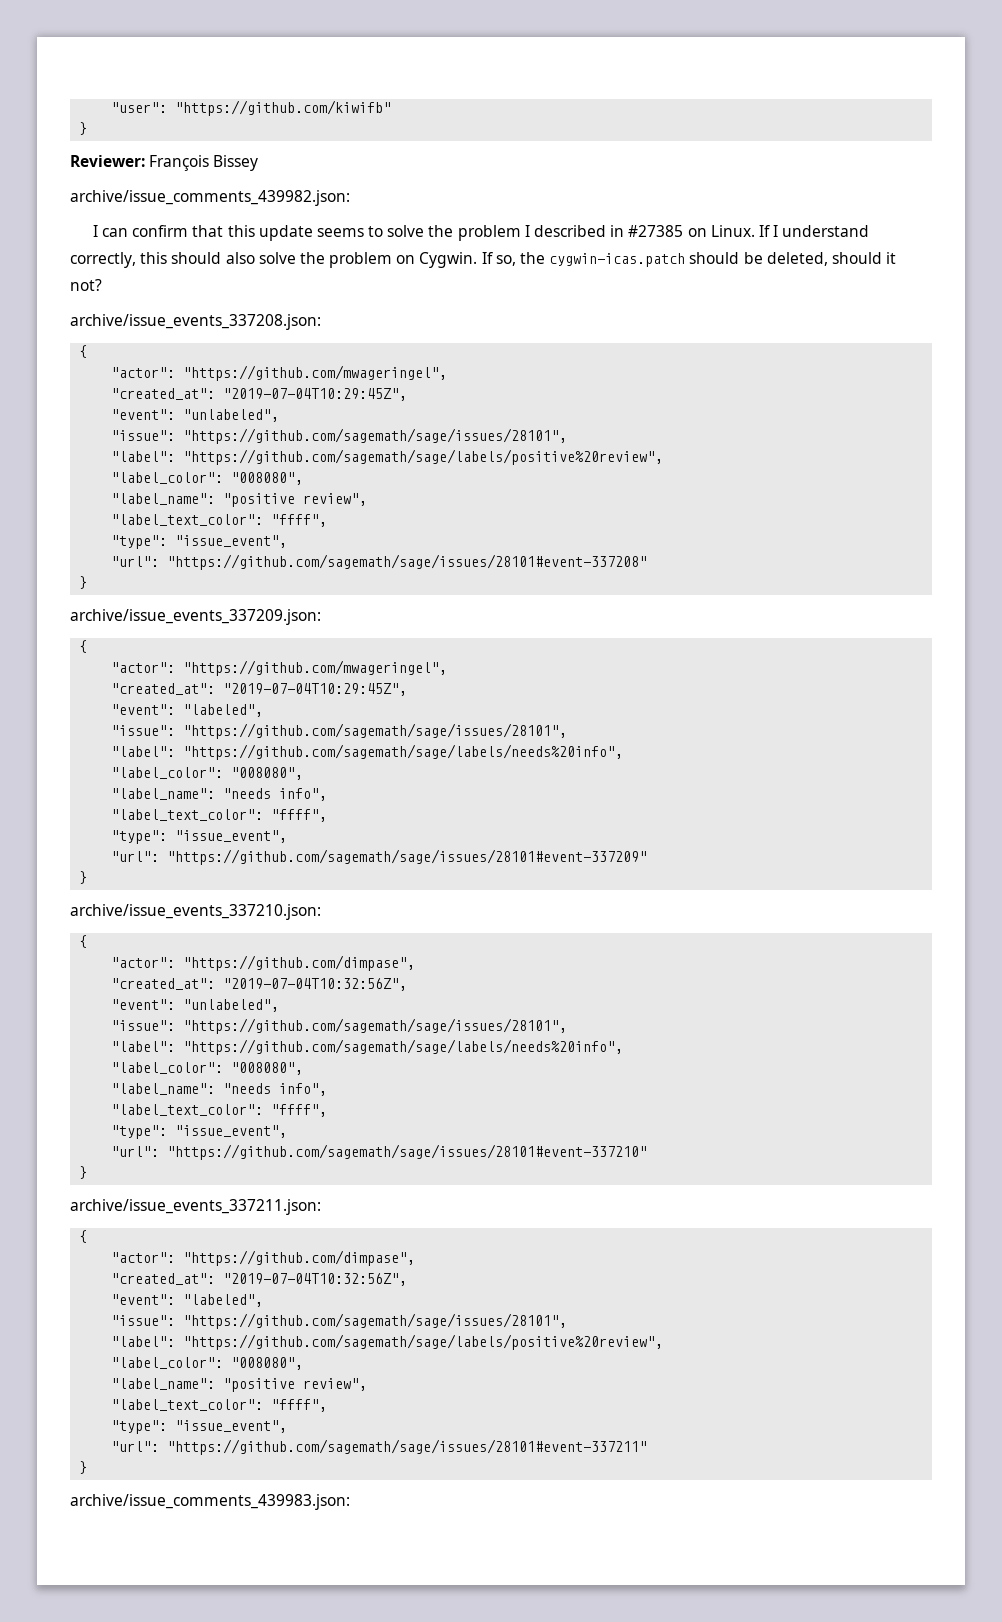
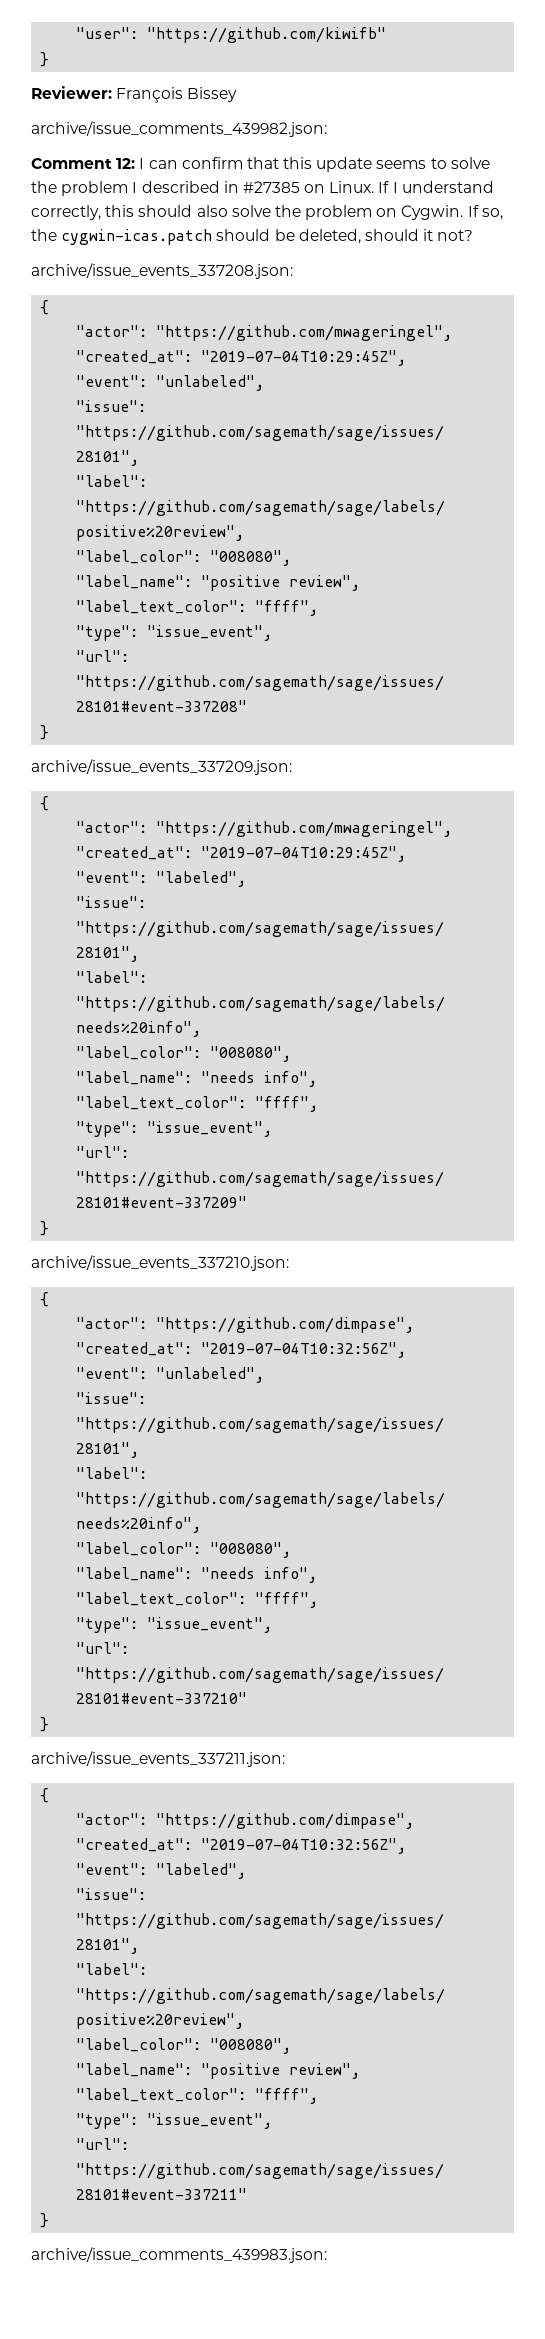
(350, 198) none -> [31,158,136,169] Comment 12:

